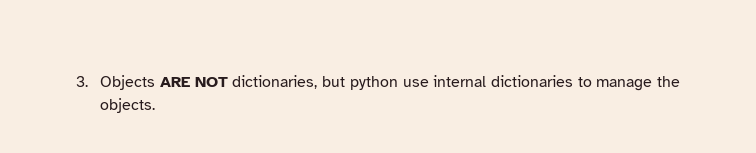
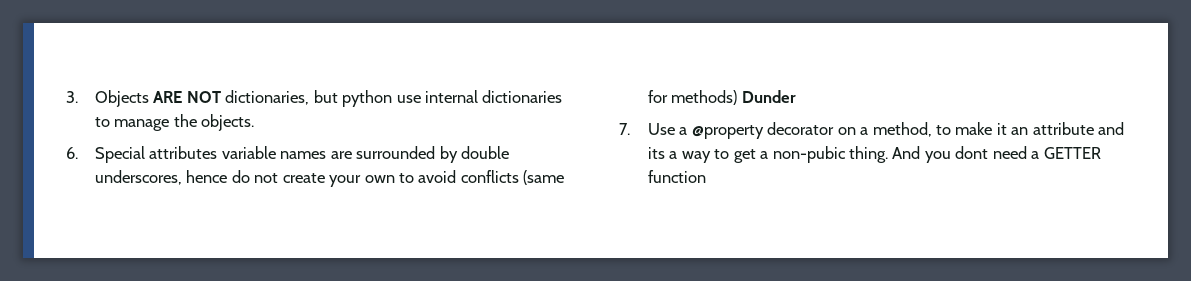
(156, 105) none -> [66,146,510,163] [94,170,565,187] [647,90,796,105] [619,122,1125,139] [647,146,1101,163] [647,170,706,183] // 6. Special attributes variable names are surrounded by double underscores, hence do not create your own to avoid conflicts (same for methods) Dunder // 7. Use a @property decorator on a method, to make it an attribute and its a way to get a non-pubic thing. And you dont need a GETTER function

